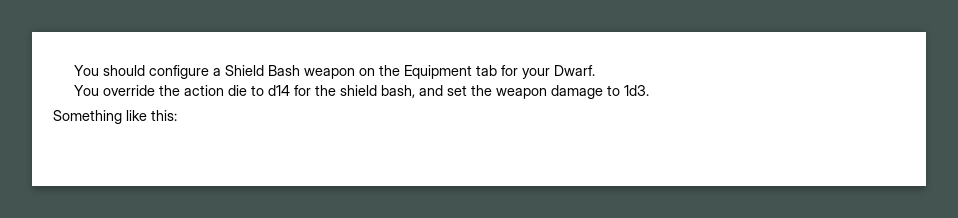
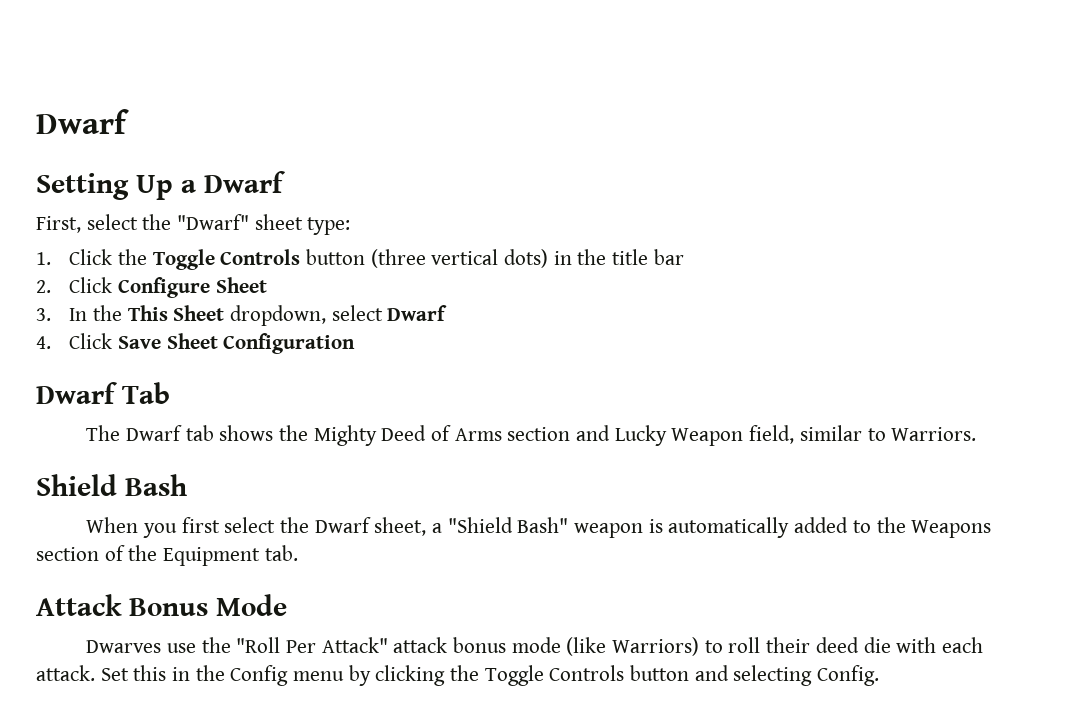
[73,65,595,79] [73,85,649,99] [53,110,177,124] You should configure a Shield Bash weapon on the Equipment tab for your Dwarf. // You override the action die to d14 for the shield bash, and set the weapon damage to 1d3. // Something like this: -> [36,109,129,134] [36,171,285,200] [36,214,351,235] [36,249,684,270] [36,277,267,298] [36,305,448,326] [36,333,356,354] [36,382,170,404] [86,425,977,446] [36,474,187,496] [86,517,992,538] [36,545,298,566] [36,594,287,616] [86,637,983,656] [36,665,880,686] Dwarf // Setting Up a Dwarf // First, select the "Dwarf" sheet type: // 1. Click the Toggle Controls button (three vertical dots) in the title bar // 2. Click Configure Sheet // 3. In the This Sheet dropdown, select Dwarf // 4. Click Save Sheet Configuration // Dwarf Tab // The Dwarf tab shows the Mighty Deed of Arms section and Lucky Weapon field, similar to Warriors. // Shield Bash // When you first select the Dwarf sheet, a "Shield Bash" weapon is automatically added to the Weapons section of the Equipment tab. // Attack Bonus Mode // Dwarves use the "Roll Per Attack" attack bonus mode (like Warriors) to roll their deed die with each attack. Set this in the Config menu by clicking the Toggle Controls button and selecting Config.

